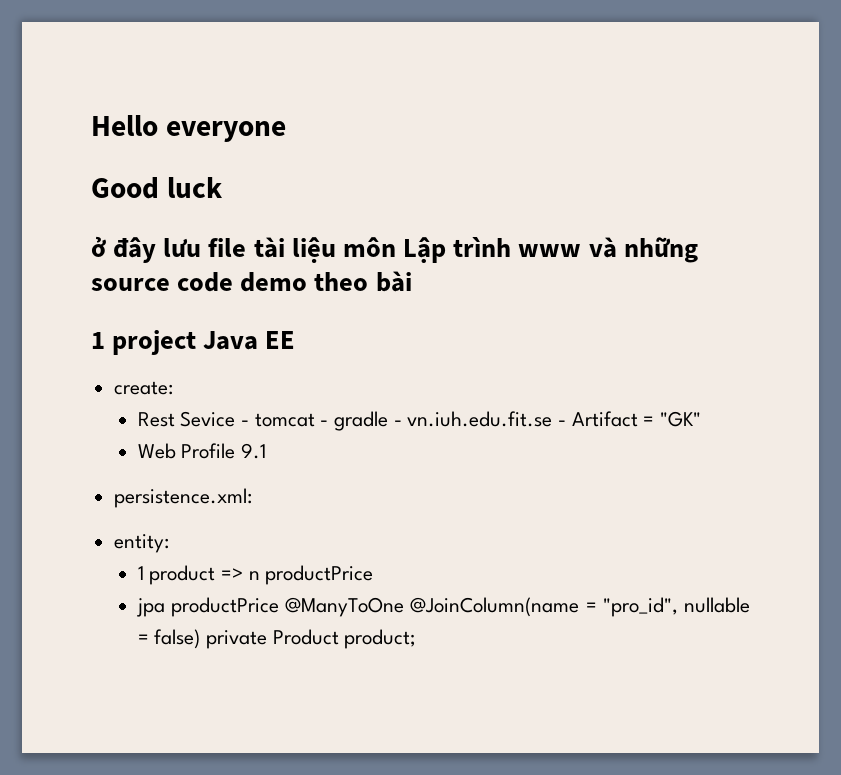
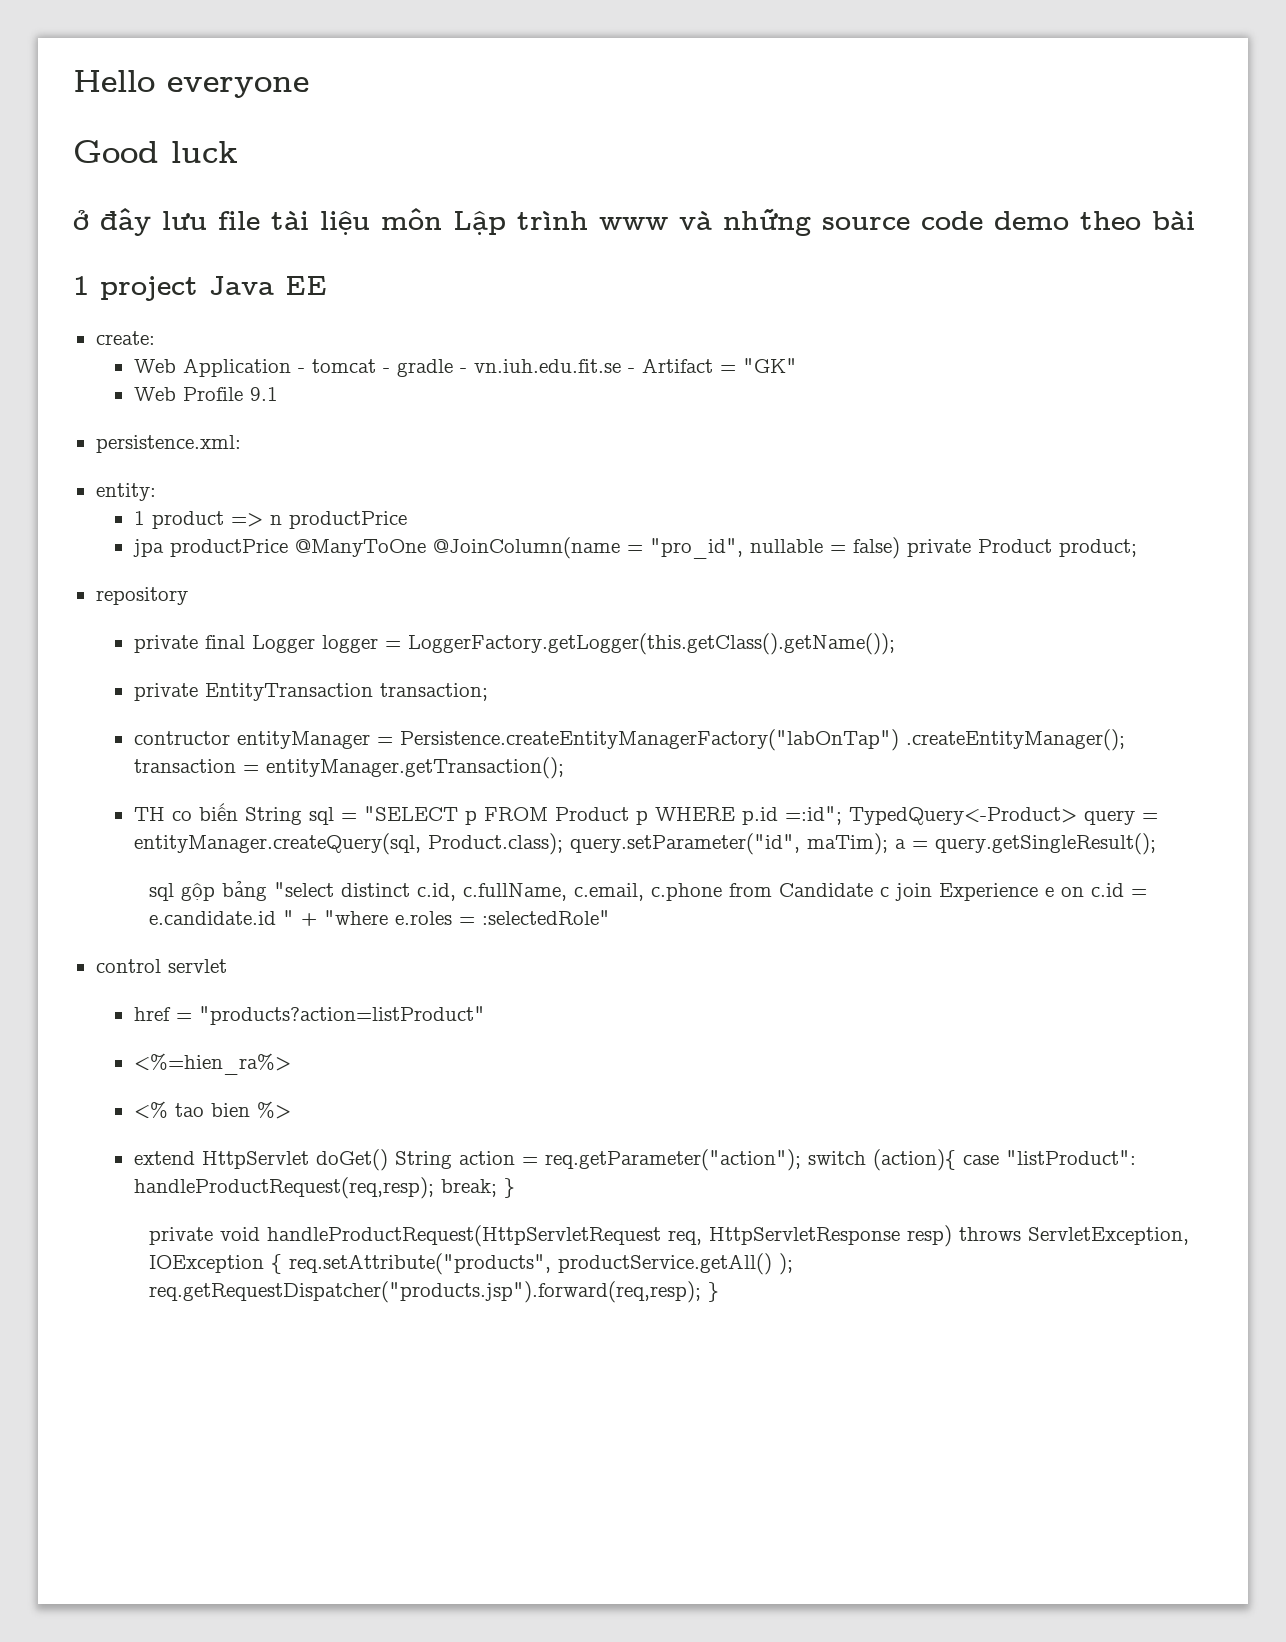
[137,411,236,427] Rest Sevice -> [133,358,291,377] Web Application
(417, 639) none -> [95,587,188,605] [133,633,895,655] [133,683,488,701] [133,729,1125,751] [133,757,564,779] [133,803,1158,825] [133,833,1156,855] [149,881,1148,901] [149,910,611,926] [95,959,227,973] [133,1006,485,1025] [133,1053,291,1075] [133,1101,291,1119] [133,1149,1136,1171] [133,1177,515,1199] [149,1225,1190,1247] [149,1253,794,1275] [149,1281,720,1303] // repository // private final Logger logger = LoggerFactory.getLogger(this.getClass().getName()); // private EntityTransaction transaction; // contructor entityManager = Persistence.createEntityManagerFactory("labOnTap") .createEntityManager(); transaction = entityManager.getTransaction(); // TH co biến String sql = "SELECT p FROM Product p WHERE p.id =:id"; TypedQuery<-Product> query = entityManager.createQuery(sql, Product.class); query.setParameter("id", maTim); a = query.getSingleResult(); // sql gộp bảng "select distinct c.id, c.fullName, c.email, c.phone from Candidate c join Experience e on c.id = e.candidate.id " + "where e.roles = :selectedRole" // control servlet // href = "products?action=listProduct" // <%=hien_ra%> // <% tao bien %> // extend HttpServlet doGet() String action = req.getParameter("action"); switch (action){ case "listProduct": handleProductRequest(req,resp); break; } // private void handleProductRequest(HttpServletRequest req, HttpServletResponse resp) throws ServletException, IOException { req.setAttribute("products", productService.getAll() ); req.getRequestDispatcher("products.jsp").forward(req,resp); }

